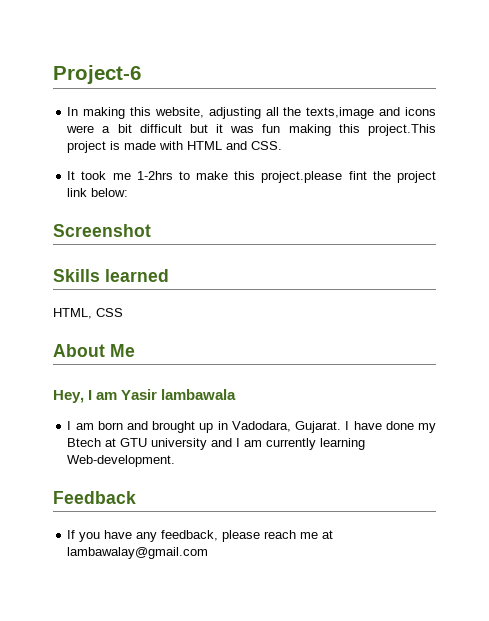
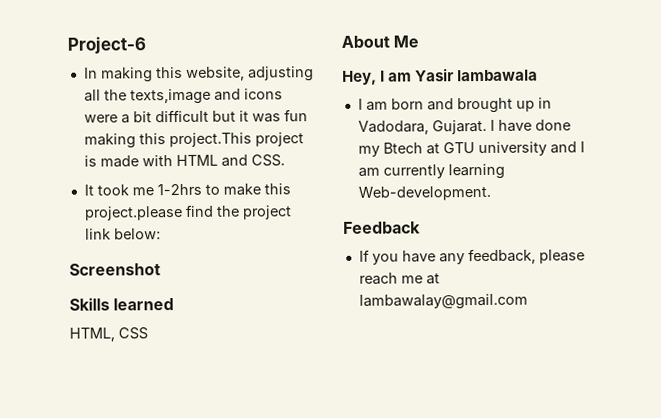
[348,171,367,180] fint -> [184,204,214,217] find

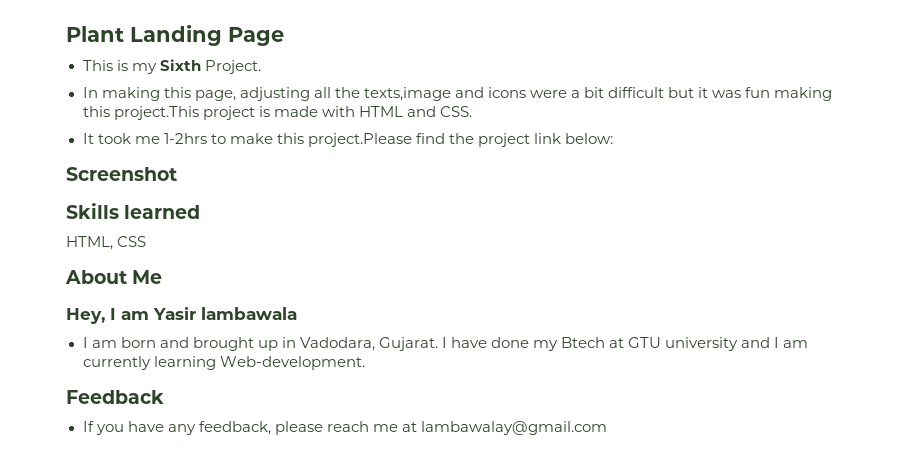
[67,36,146,54] Project-6 -> [66,25,284,46] [82,59,261,74] Plant Landing Page // This is my Sixth Project.
[185,66,245,81] website, -> [194,90,236,101] page,
[83,205,183,221] project.please -> [307,133,412,147] project.Please

